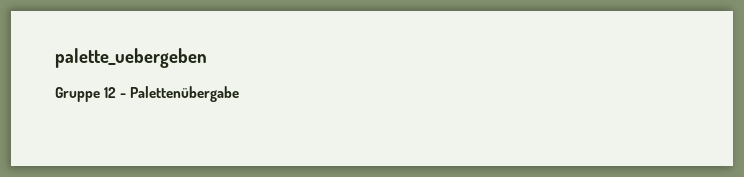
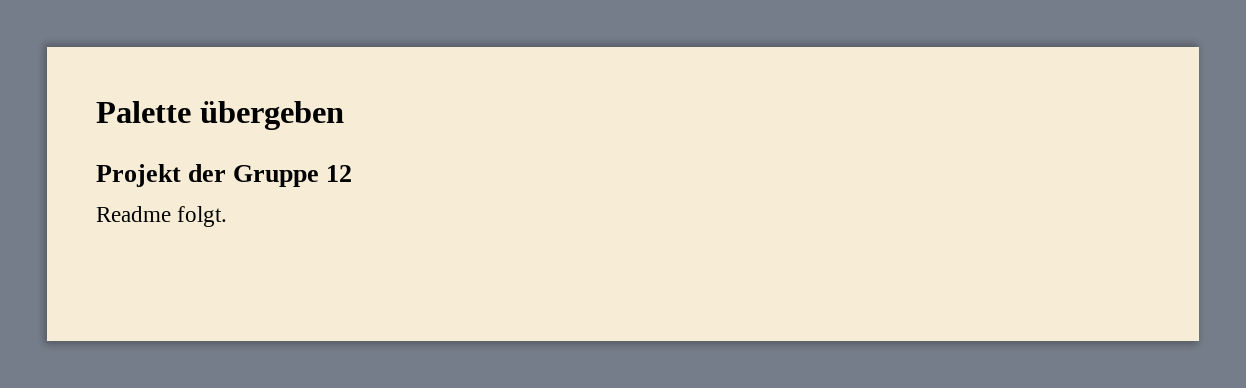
[55,48,207,68] palette_uebergeben // -> [96,101,344,130] [96,164,227,187] Palette übergeben // Projekt der
[120,86,240,102] - Palettenübergabe -> [96,206,228,227] // Readme folgt.

